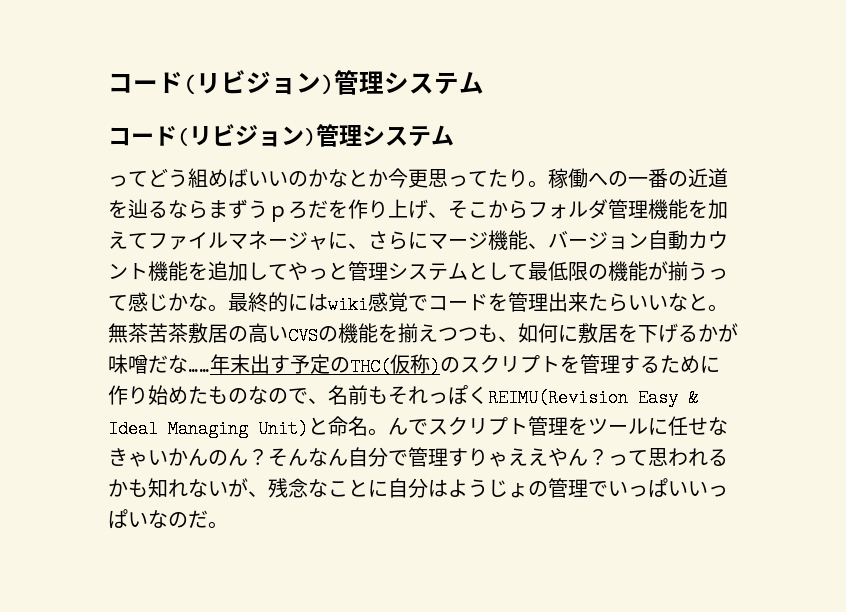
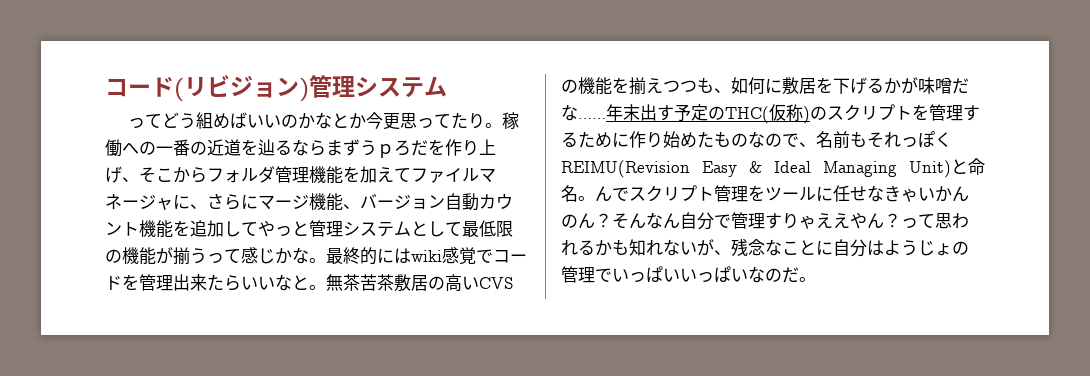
[108,70,484,95] [108,124,454,147] コード(リビジョン)管理システム // コード(リビジョン)管理システム -> [105,75,447,102] コード(リビジョン)管理システム

